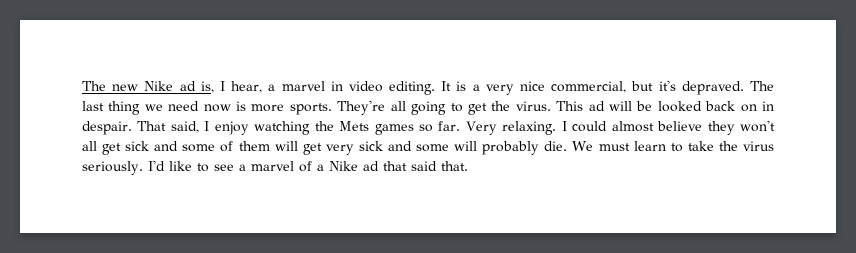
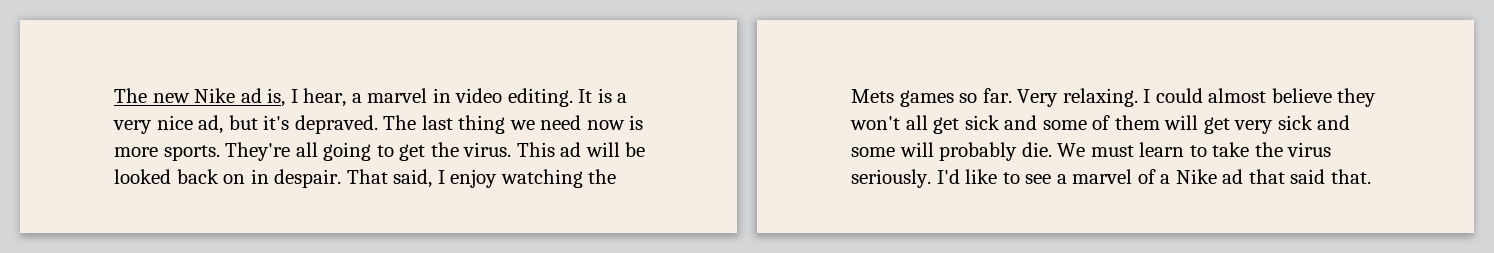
[551,81,627,93] commercial, -> [198,115,224,134] ad,

